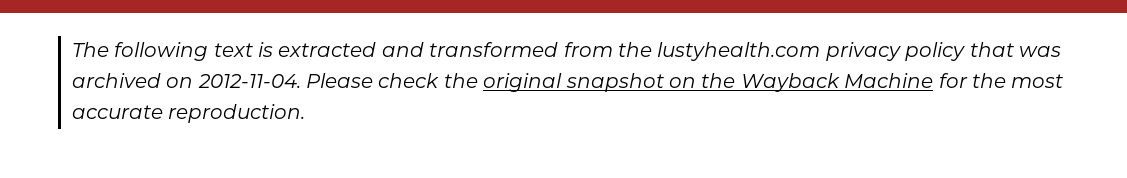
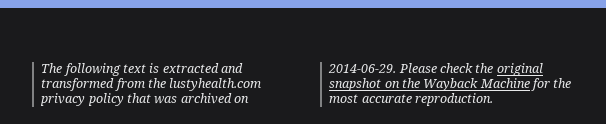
[197,74,301,88] 2012-11-04. -> [328,64,397,73] 2014-06-29.

